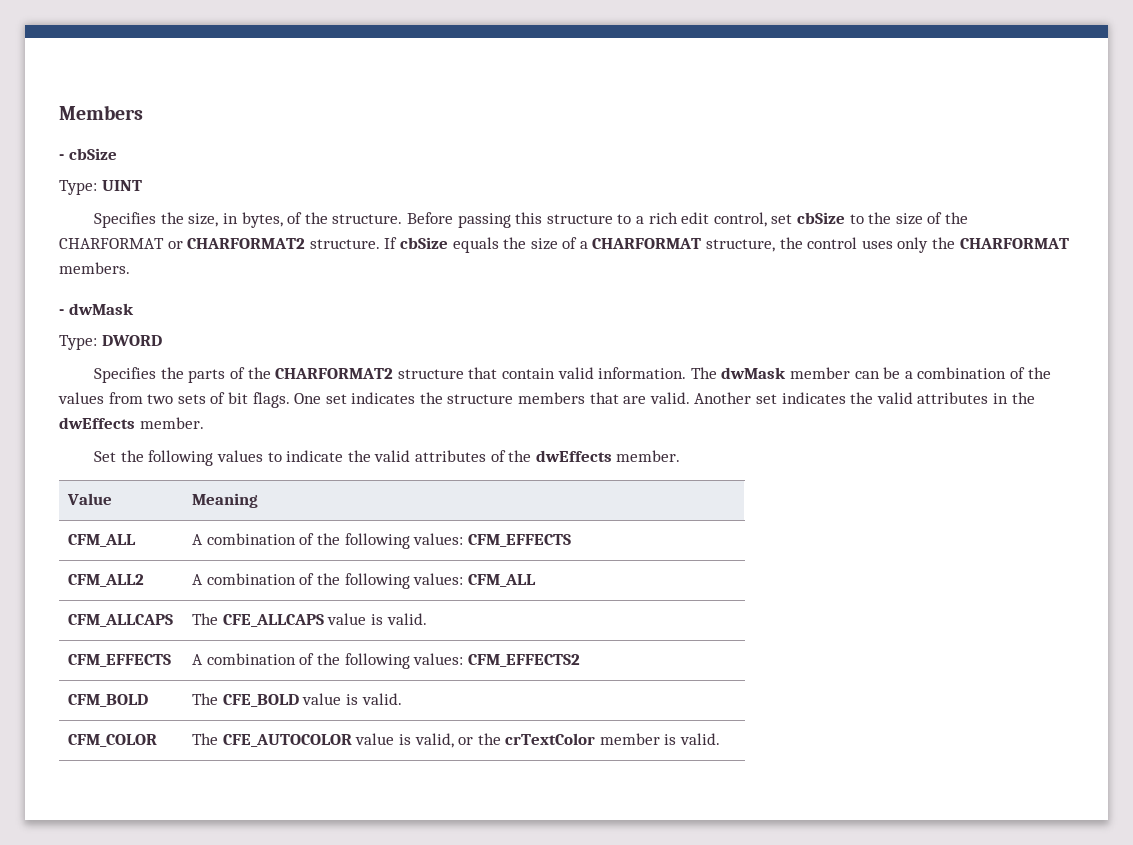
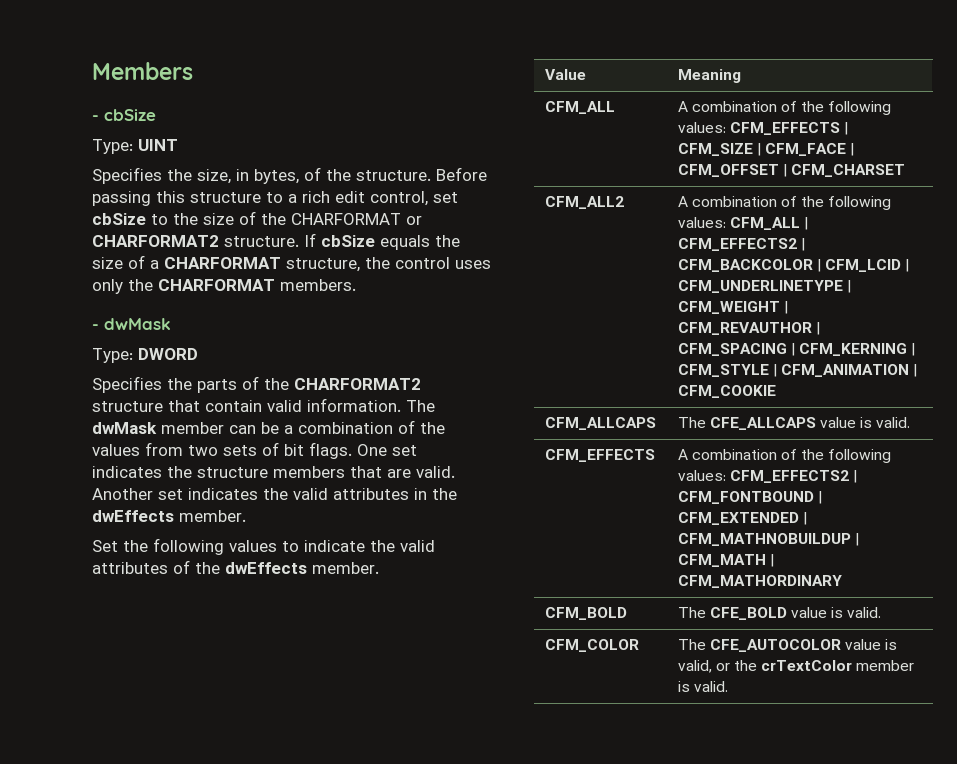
(571, 540) none -> [843,122,848,135] [677,143,855,156] [677,164,905,177] | CFM_SIZE | CFM_FACE | CFM_OFFSET | CFM_CHARSET
(536, 580) none -> [803,217,808,230] [677,238,805,251] [677,259,910,272] [677,280,851,293] [677,301,788,314] [677,322,820,335] [677,343,916,356] [677,364,918,377] [677,385,776,398] | CFM_EFFECTS2 | CFM_BACKCOLOR | CFM_LCID | CFM_UNDERLINETYPE | CFM_WEIGHT | CFM_REVAUTHOR | CFM_SPACING | CFM_KERNING | CFM_STYLE | CFM_ANIMATION | CFM_COOKIE
(580, 660) none -> [852,470,857,483] [677,491,822,504] [677,512,807,525] [677,533,859,546] [677,554,774,567] [677,575,842,588] | CFM_FONTBOUND | CFM_EXTENDED | CFM_MATHNOBUILDUP | CFM_MATH | CFM_MATHORDINARY

